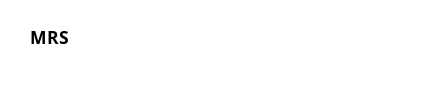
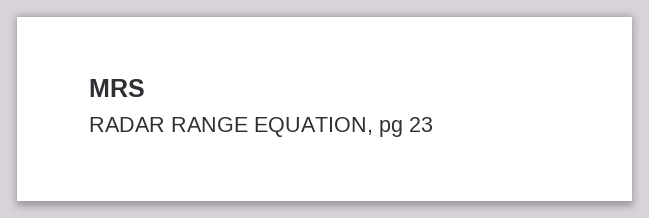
(69, 37) none -> [89,117,433,137] // RADAR RANGE EQUATION, pg 23

